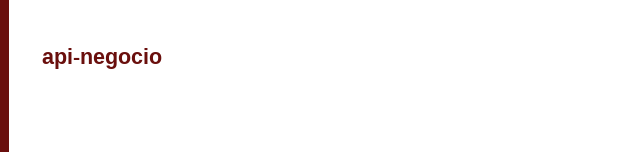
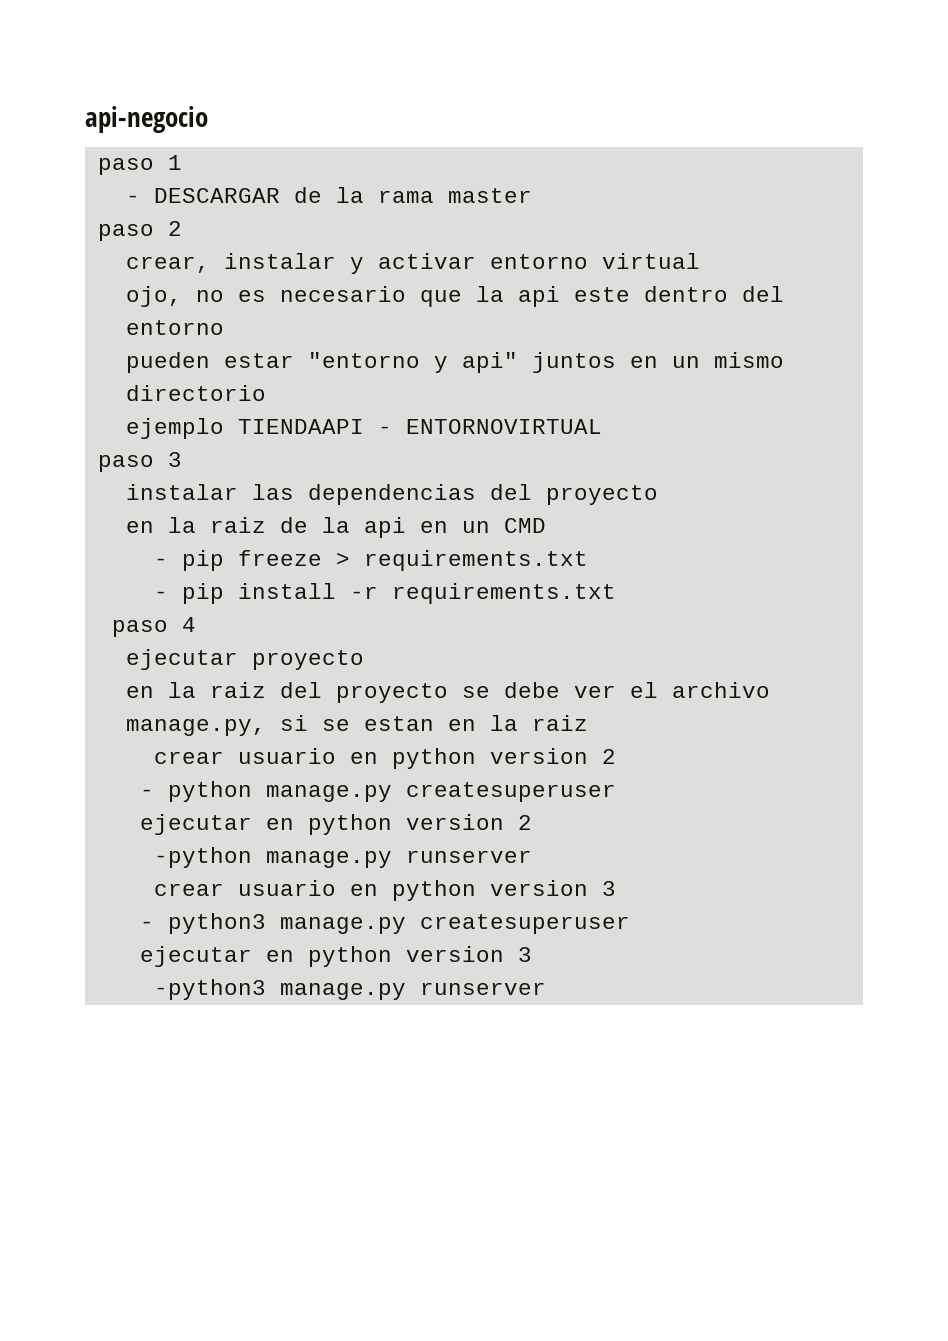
(162, 58) none -> [97,155,182,175] [125,187,532,203] [97,221,182,241] [125,253,700,274] [125,286,784,307] [125,320,224,335] [125,352,784,373] [125,385,266,401] [125,418,602,439] [97,452,182,472] [125,484,658,505] [125,517,546,538] [153,550,588,571] [153,583,616,604] [111,617,196,637] [125,649,364,670] [125,682,770,703] [125,715,588,736] [153,748,616,769] [139,781,616,802] [139,814,532,835] [153,847,532,868] [153,880,616,901] [139,913,630,934] [139,946,532,967] [153,979,546,1000] // paso 1 // - DESCARGAR de la rama master // paso 2 // crear, instalar y activar entorno virtual // ojo, no es necesario que la api este dentro del entorno // pueden estar "entorno y api" juntos en un mismo directorio // ejemplo TIENDAAPI - ENTORNOVIRTUAL // paso 3 // instalar las dependencias del proyecto // en la raiz de la api en un CMD // - pip freeze > requirements.txt // - pip install -r requirements.txt // paso 4 // ejecutar proyecto // en la raiz del proyecto se debe ver el archivo manage.py, si se estan en la raiz // crear usuario en python version 2 // - python manage.py createsuperuser // ejecutar en python version 2 // -python manage.py runserver // crear usuario en python version 3 // - python3 manage.py createsuperuser // ejecutar en python version 3 // -python3 manage.py runserver

